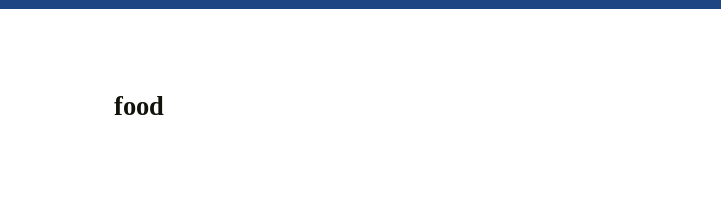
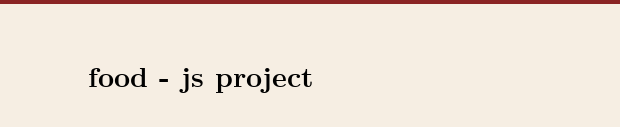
(164, 105) none -> [159,68,314,93] - js project

